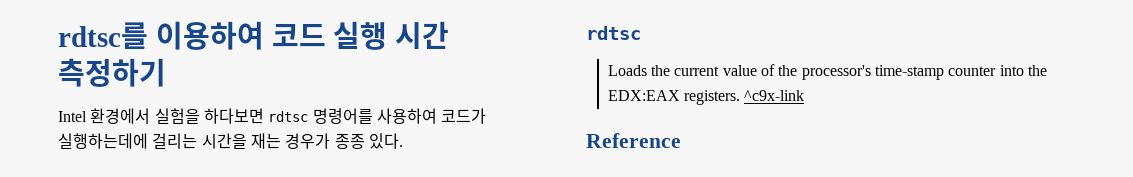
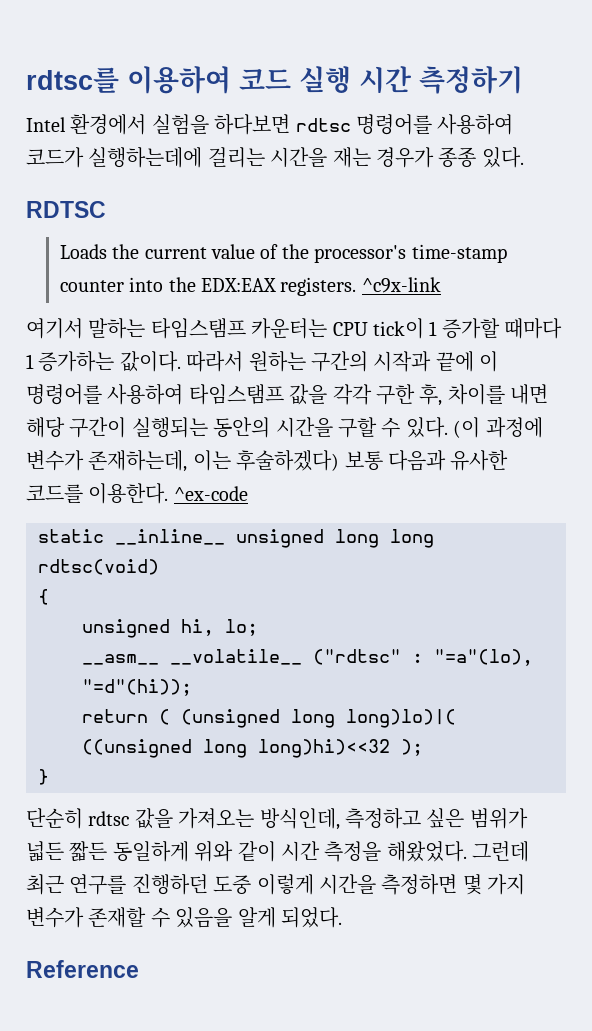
[586,26,641,40] rdtsc -> [26,201,106,218] RDTSC
(805, 95) none -> [26,318,563,339] [26,351,499,372] [26,384,549,406] [26,417,543,438] [26,450,509,472] [26,483,248,504] [38,529,434,548] [38,559,159,575] [38,589,49,605] [82,619,258,638] [82,649,533,666] [82,679,192,696] [82,709,456,728] [82,739,423,758] [38,769,49,785] [26,808,528,830] [26,841,530,862] [26,874,526,895] [26,907,342,928] // 여기서 말하는 타임스탬프 카운터는 CPU tick이 1 증가할 때마다 1 증가하는 값이다. 따라서 원하는 구간의 시작과 끝에 이 명령어를 사용하여 타임스탬프 값을 각각 구한 후, 차이를 내면 해당 구간이 실행되는 동안의 시간을 구할 수 있다. (이 과정에 변수가 존재하는데, 이는 후술하겠다) 보통 다음과 유사한 코드를 이용한다. ^ex-code // static __inline__ unsigned long long rdtsc(void) // { // unsigned hi, lo; // __asm__ __volatile__ ("rdtsc" : "=a"(lo), "=d"(hi)); // return ( (unsigned long long)lo)|( ((unsigned long long)hi)<<32 ); // } // 단순히 rdtsc 값을 가져오는 방식인데, 측정하고 싶은 범위가 넓든 짧든 동일하게 위와 같이 시간 측정을 해왔었다. 그런데 최근 연구를 진행하던 도중 이렇게 시간을 측정하면 몇 가지 변수가 존재할 수 있음을 알게 되었다.

